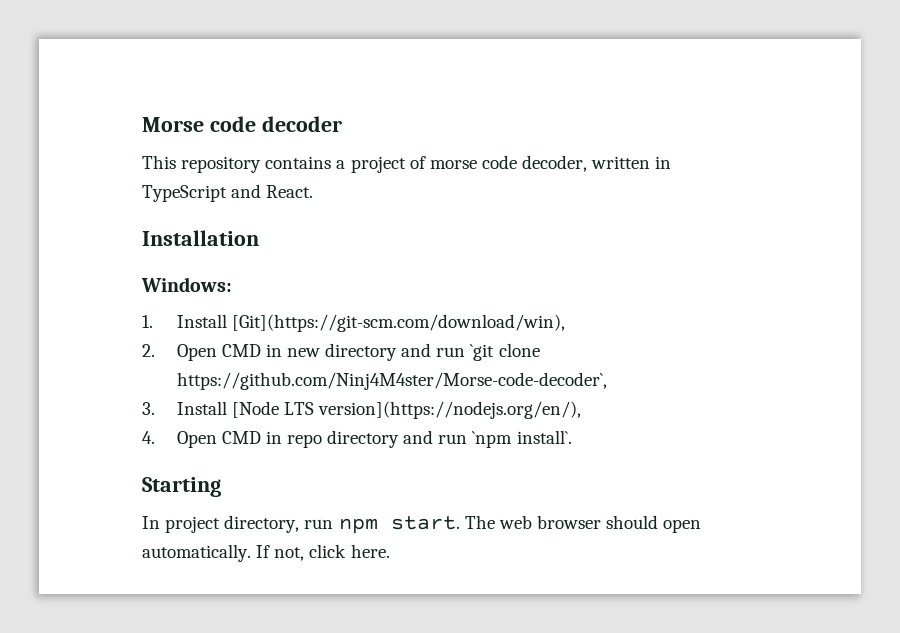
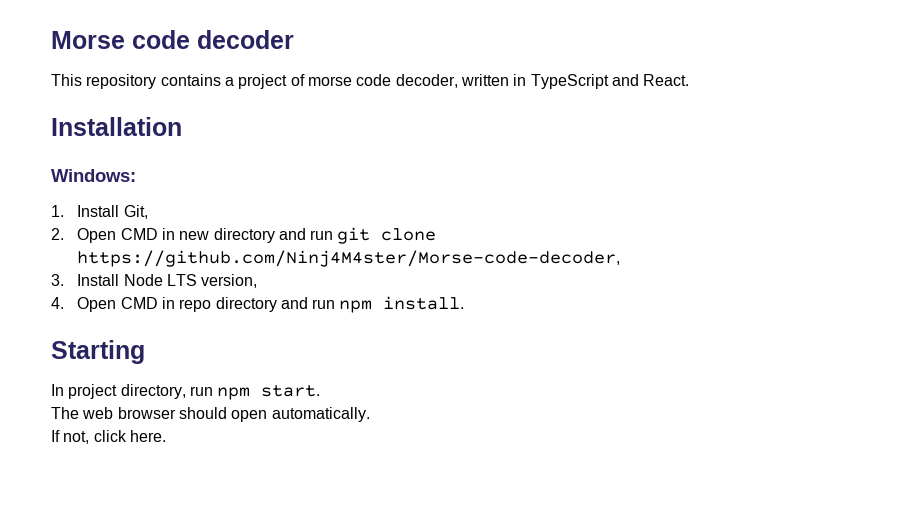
[231,314,565,332] [Git](https://git-scm.com/download/win), -> [123,205,148,219] Git,
[470,343,540,361] [176,372,607,390] `git clone https://github.com/Ninj4M4ster/Morse-code-decoder`, -> [337,227,437,244] [77,250,621,267] git clone https://github.com/Ninj4M4ster/Morse-code-decoder,
[231,401,581,419] [Node LTS version](https://nodejs.org/en/), -> [123,274,258,288] Node LTS version,
[472,430,572,448] `npm install`. -> [339,296,465,313] npm install.
(460, 523) none -> (321, 391) //
(251, 553) none -> (370, 414) //

